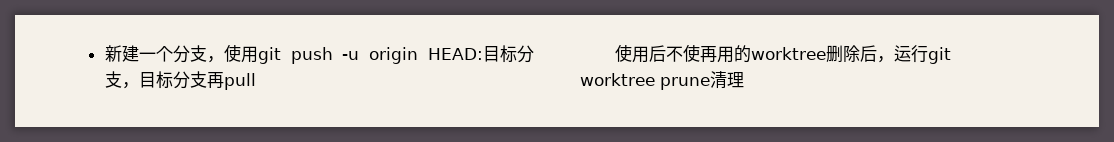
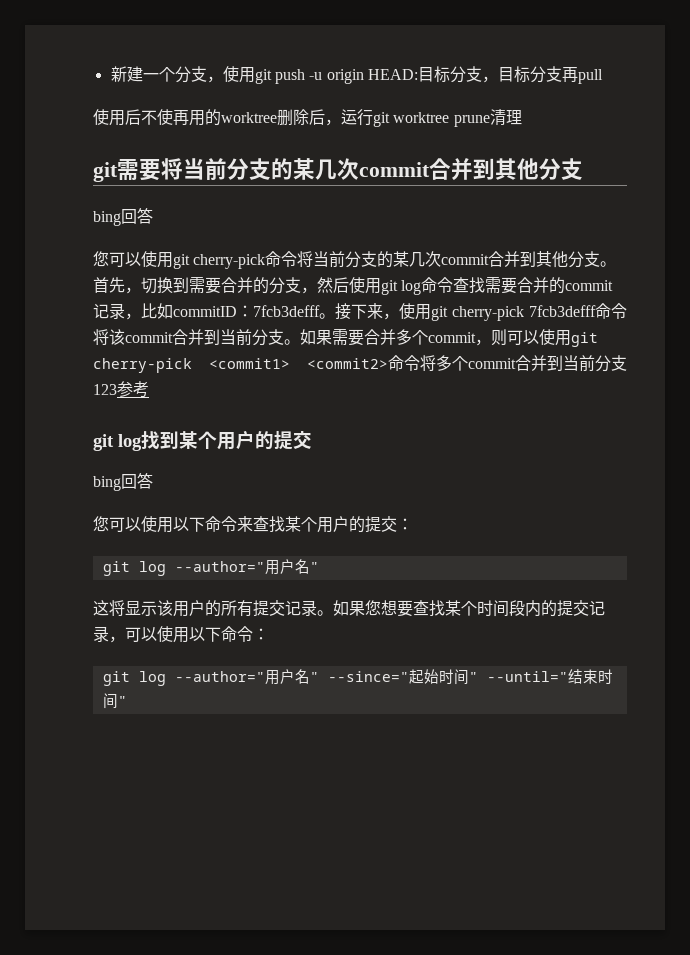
(744, 80) none -> [93,158,583,182] [93,208,153,226] [93,251,617,269] [93,277,614,295] [93,303,627,321] [93,329,598,347] [93,355,627,373] [93,381,149,398] [93,430,312,451] [93,473,153,491] [93,516,413,533] [102,559,319,576] [93,600,605,617] [93,626,269,643] [102,669,613,686] [102,693,127,709] // git需要将当前分支的某几次commit合并到其他分支 // bing回答 // 您可以使用git cherry-pick命令将当前分支的某几次commit合并到其他分支。首先，切换到需要合并的分支，然后使用git log命令查找需要合并的commit记录，比如commitID：7fcb3defff。接下来，使用git cherry-pick 7fcb3defff命令将该commit合并到当前分支。如果需要合并多个commit，则可以使用git cherry-pick <commit1> <commit2>命令将多个commit合并到当前分支123参考 // git log找到某个用户的提交 // bing回答 // 您可以使用以下命令来查找某个用户的提交： // git log --author="用户名" // 这将显示该用户的所有提交记录。如果您想要查找某个时间段内的提交记录，可以使用以下命令： // git log --author="用户名" --since="起始时间" --until="结束时间"

